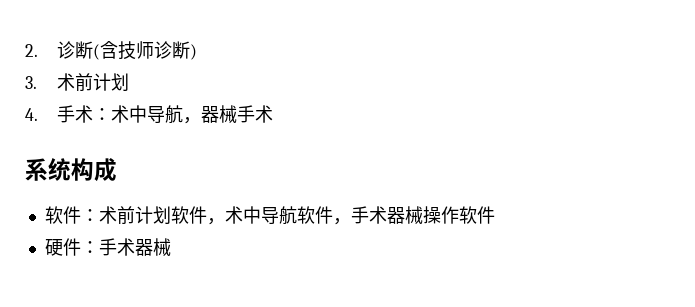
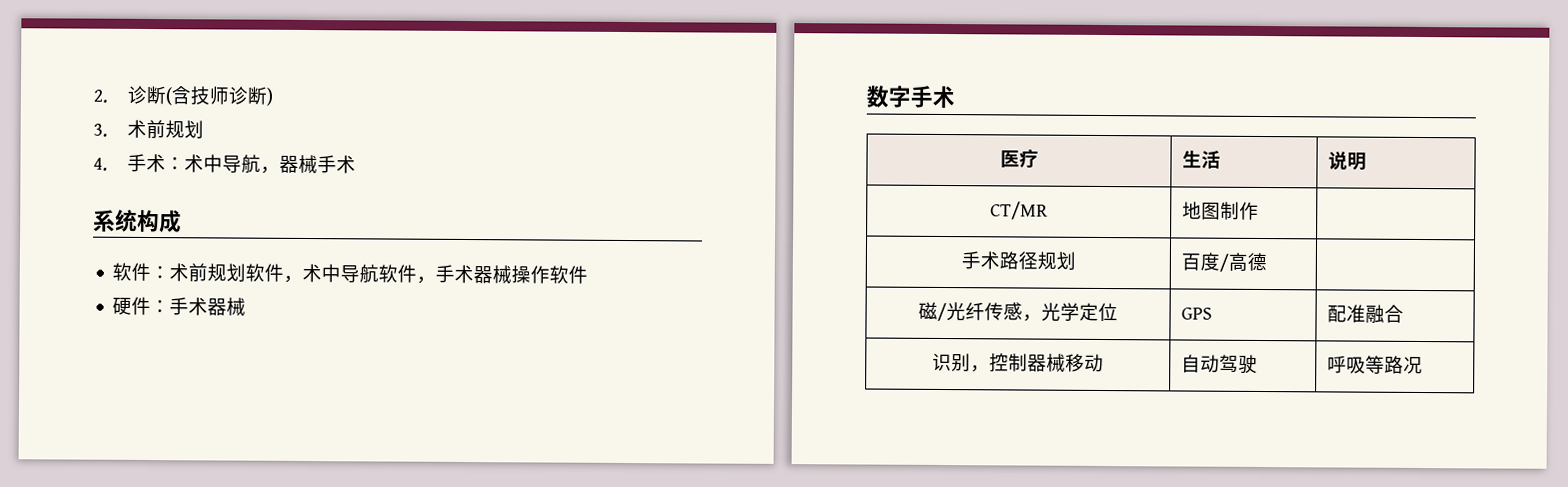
[92,73,111,91] 计 -> [164,120,185,139] 规
[134,206,153,224] 计 -> [207,263,228,282] 规
(171, 247) none -> [866,85,955,109] [999,148,1039,168] [1182,150,1222,169] [1328,151,1368,171] [990,201,1048,220] [1182,201,1260,220] [960,251,1076,270] [1181,252,1268,272] [918,301,1118,322] [1181,307,1213,320] [1327,304,1405,323] [932,352,1104,373] [1181,354,1259,374] [1327,355,1424,375] // 数字手术 // 医疗 | 生活 | 说明 // CT/MR | 地图制作 | // 手术路径规划 | 百度/高德 | // 磁/光纤传感，光学定位 | GPS | 配准融合 // 识别，控制器械移动 | 自动驾驶 | 呼吸等路况

